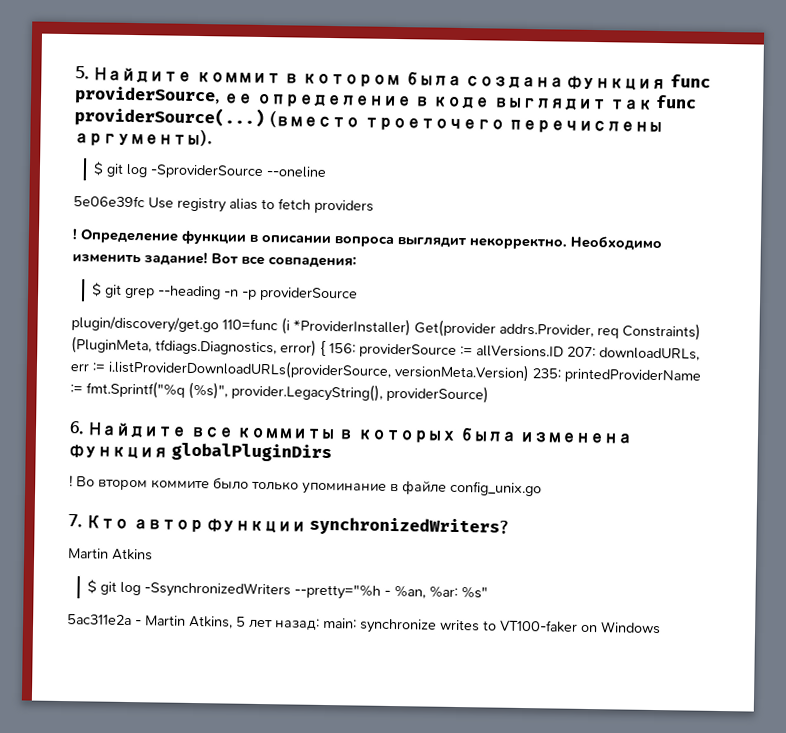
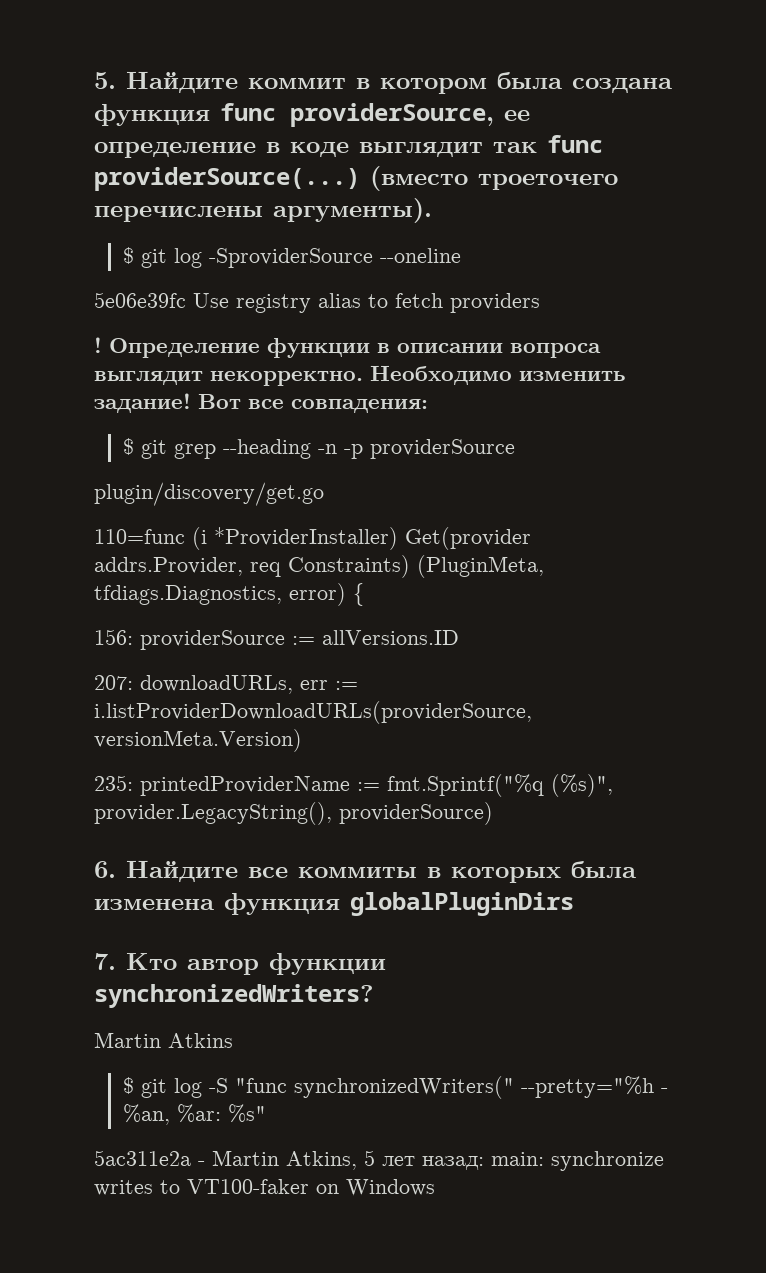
(219, 325) none -> (324, 494) //
(327, 348) none -> (364, 594) //
(564, 351) none -> (459, 637) //
(530, 373) none -> (302, 740) //
[69,475,542,497] // ! Во втором коммите было только упоминание в файле config_unix.go -> (574, 904) none
[143,581,291,599] -SsynchronizedWriters -> [208,1076,514,1099] -S "func synchronizedWriters("

